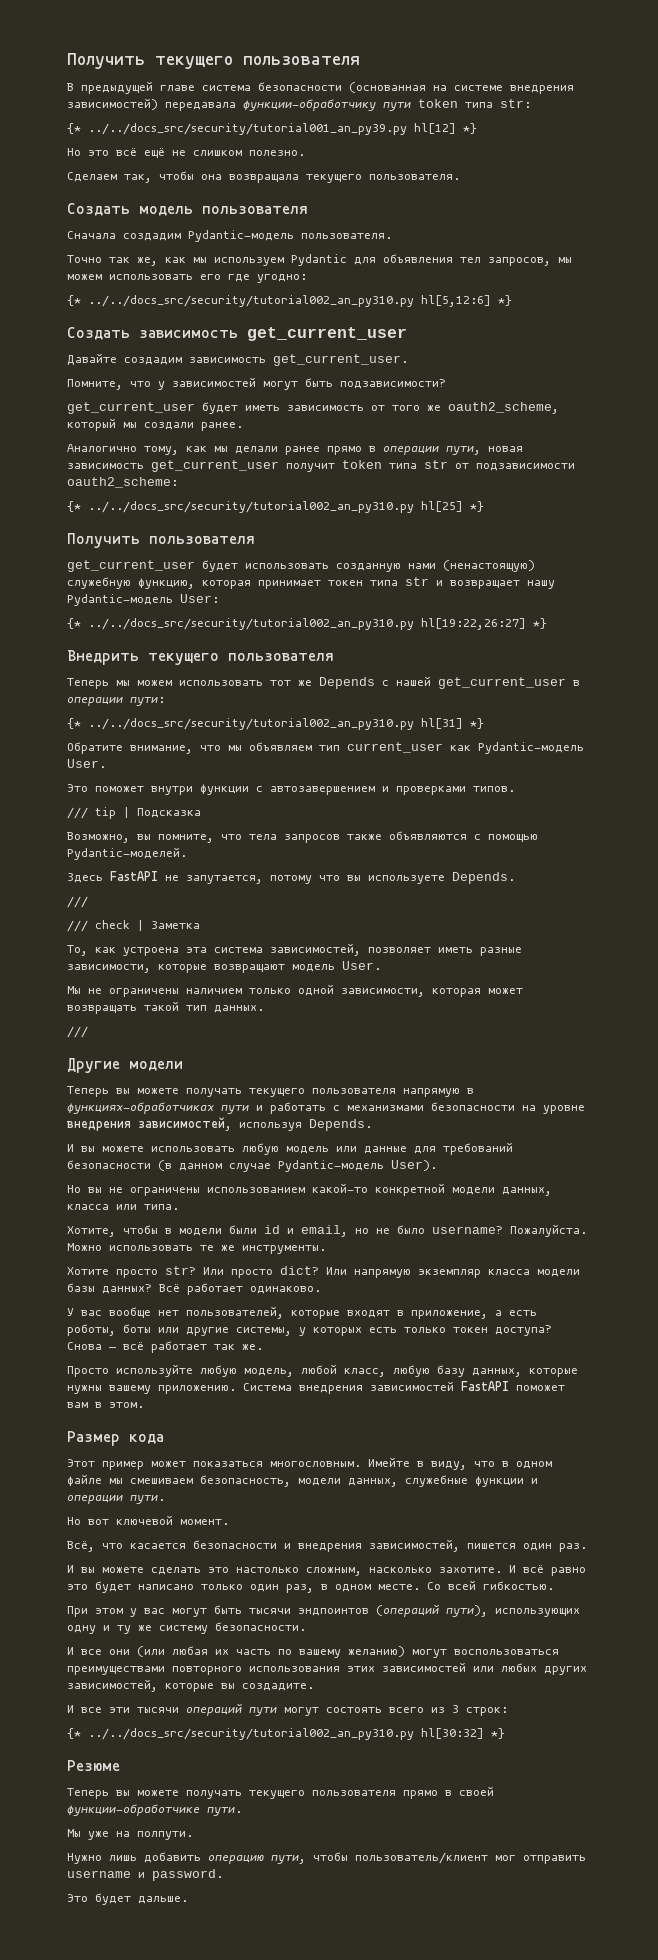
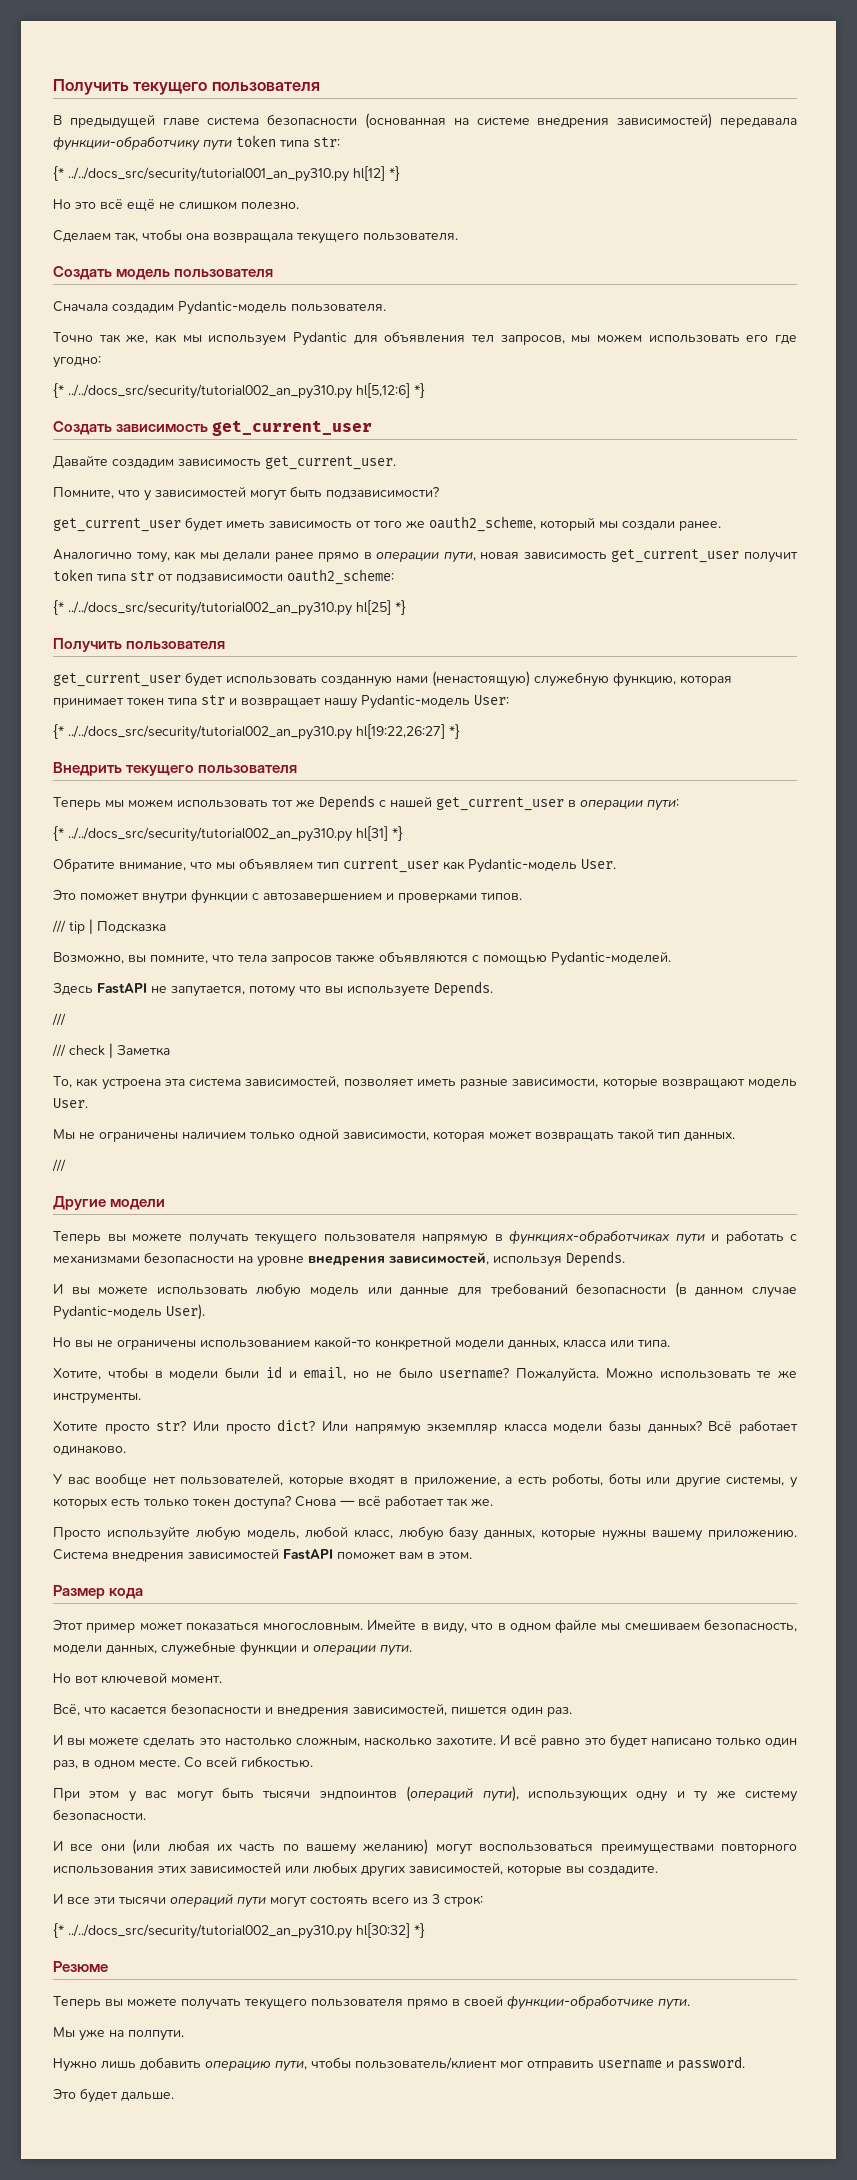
[88,123,407,135] ../../docs_src/security/tutorial001_an_py39.py -> [68,167,349,182] ../../docs_src/security/tutorial001_an_py310.py

